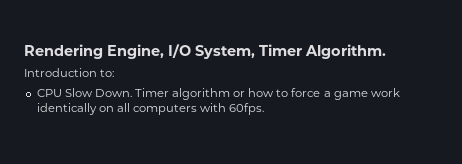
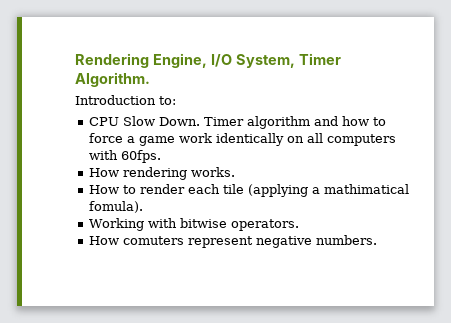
[233,91,246,97] or -> [313,116,338,126] and
(265, 109) none -> [88,167,235,180] [88,184,409,197] [88,201,143,213] [88,218,299,231] [88,235,377,248] // How rendering works. // How to render each tile (applying a mathimatical fomula). // Working with bitwise operators. // How comuters represent negative numbers.

